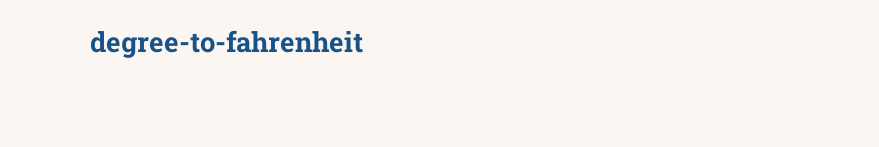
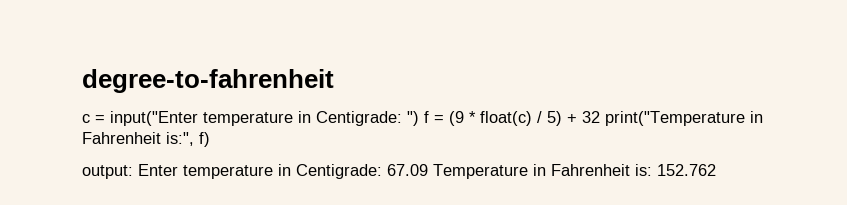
(363, 44) none -> [82,111,763,126] [82,132,210,147] [82,164,716,179] // c = input("Enter temperature in Centigrade: ") f = (9 * float(c) / 5) + 32 print("Temperature in Fahrenheit is:", f) // output: Enter temperature in Centigrade: 67.09 Temperature in Fahrenheit is: 152.762

